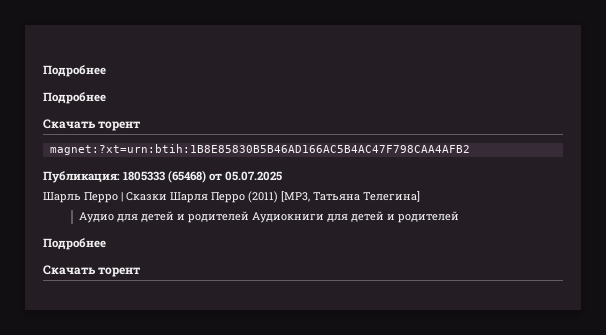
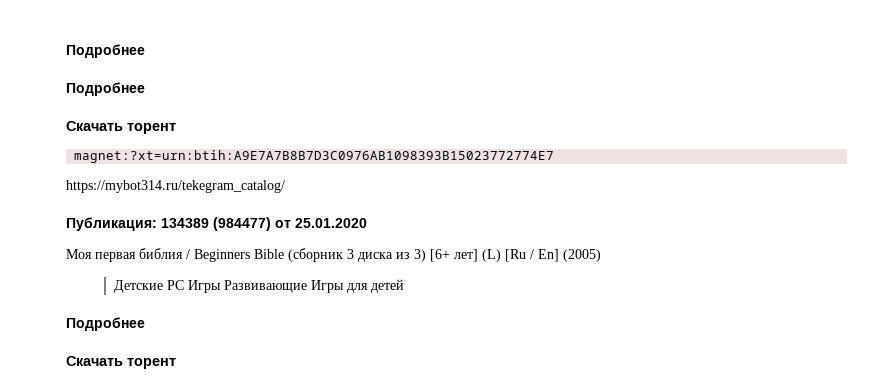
[49,144,470,155] magnet:?xt=urn:btih:1B8E85830B5B46AD166AC5B4AC47F798CAA4AFB2 -> [74,150,555,163] [66,180,285,193] magnet:?xt=urn:btih:A9E7A7B8B7D3C0976AB1098393B15023772774E7 // https://mybot314.ru/tekegram_catalog/
[123,170,283,183] [43,191,420,203] [79,211,460,223] 1805333 (65468) от 05.07.2025 // Шарль Перро | Сказки Шарля Перро (2011) [MP3, Татьяна Телегина] // Аудио для детей и родителей Аудиокниги для детей и родителей -> [161,217,367,231] [66,248,601,262] [113,279,404,293] 134389 (984477) от 25.01.2020 // Моя первая библия / Beginners Bible (сборник 3 диска из 3) [6+ лет] (L) [Ru / En] (2005) // Детские PC Игры Развивающие Игры для детей

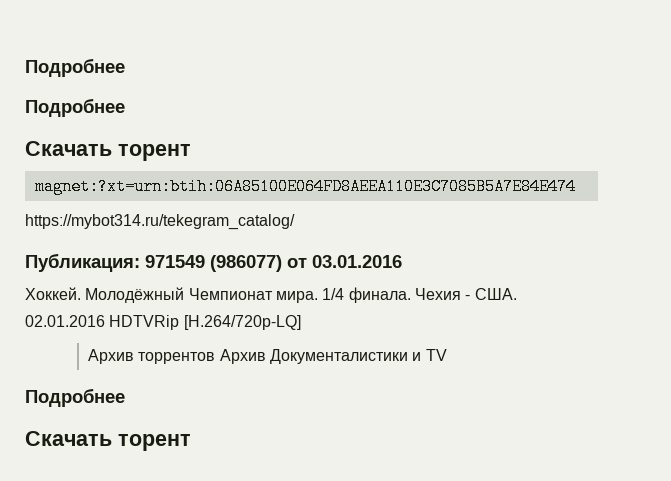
[74,150,555,163] magnet:?xt=urn:btih:A9E7A7B8B7D3C0976AB1098393B15023772774E7 -> [34,178,576,195] magnet:?xt=urn:btih:06A85100E064FD8AEEA110E3C7085B5A7E84E474
[161,217,367,231] [66,248,601,262] [113,279,404,293] 134389 (984477) от 25.01.2020 // Моя первая библия / Beginners Bible (сборник 3 диска из 3) [6+ лет] (L) [Ru / En] (2005) // Детские PC Игры Развивающие Игры для детей -> [145,255,402,272] [25,287,517,303] [25,315,301,330] [88,349,447,364] 971549 (986077) от 03.01.2016 // Хоккей. Молодёжный Чемпионат мира. 1/4 финала. Чехия - США. 02.01.2016 HDTVRip [H.264/720p-LQ] // Архив торрентов Архив Документалистики и TV

